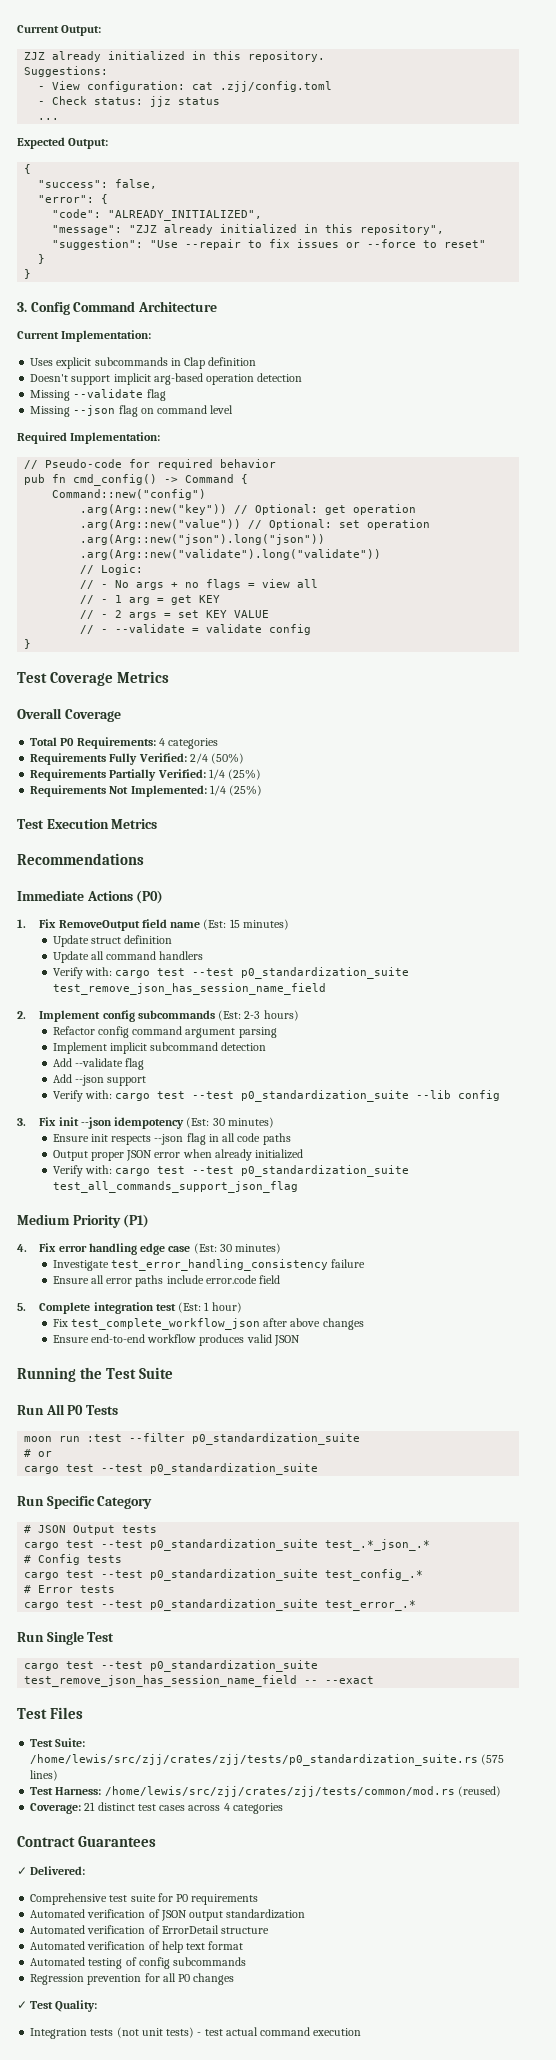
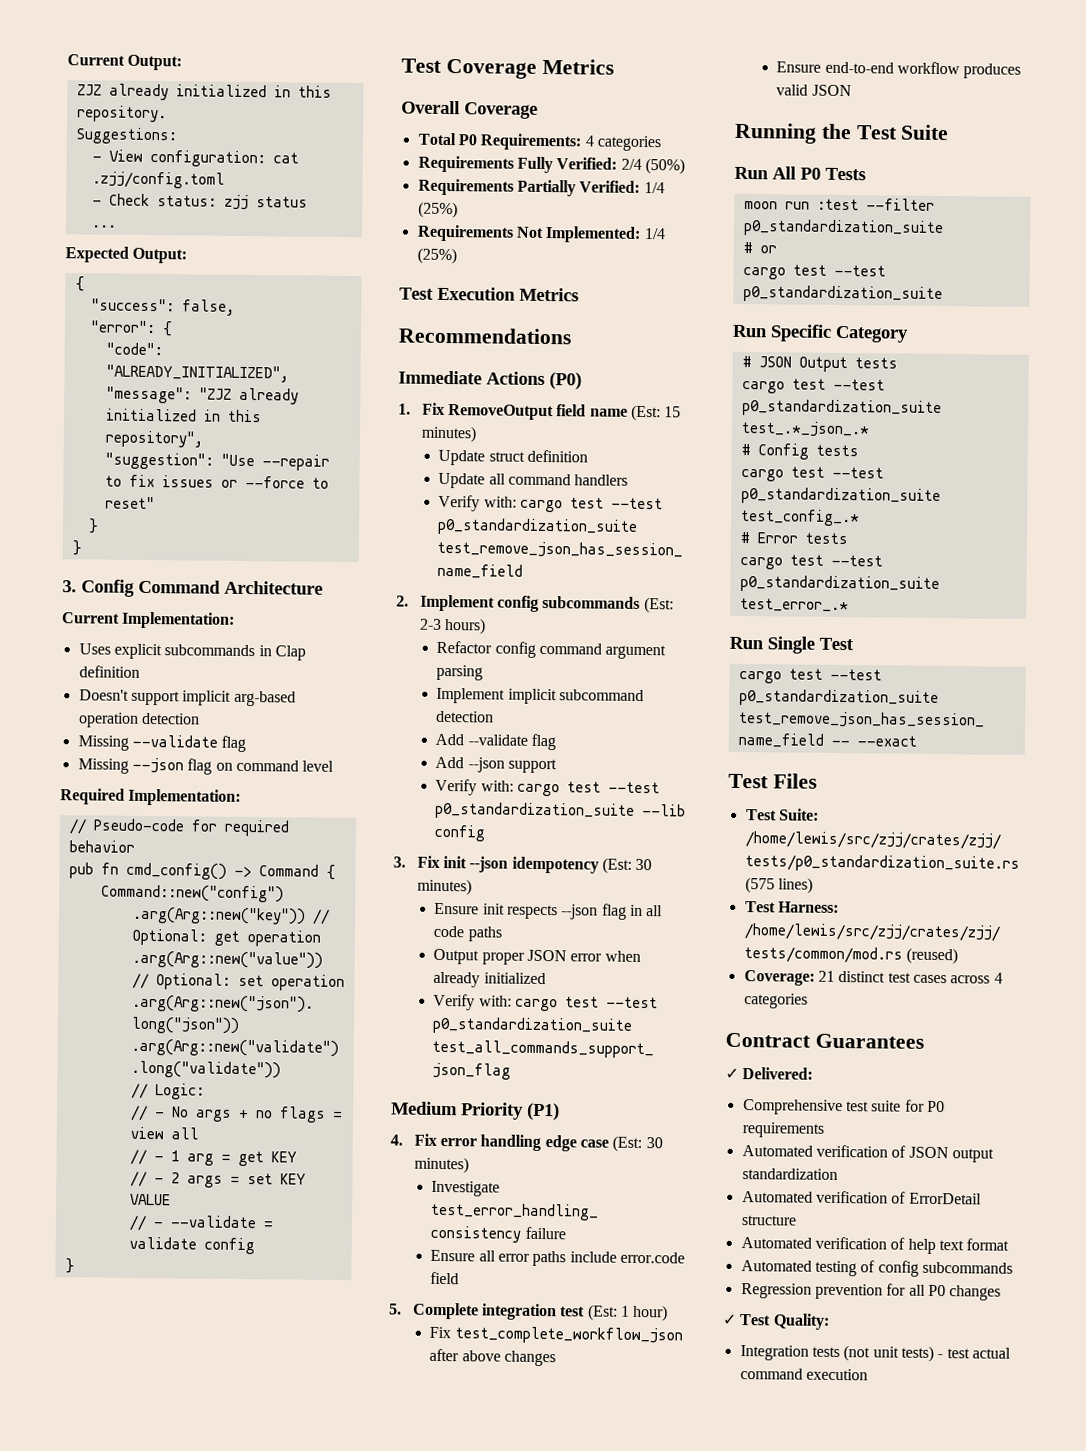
[150,96,172,107] jjz -> [223,194,249,210] zjj

